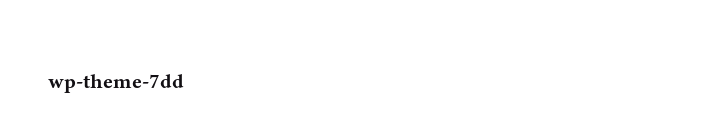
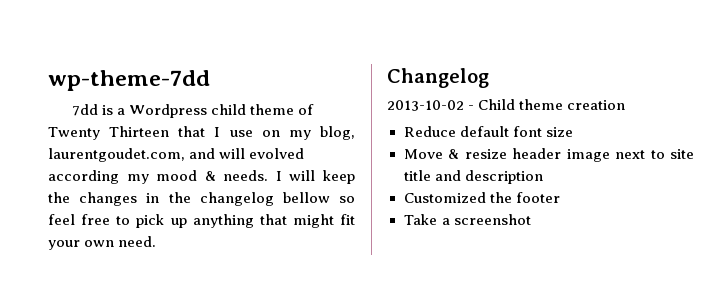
(184, 83) none -> [72,104,315,118] [48,126,355,140] [48,148,305,162] [48,170,355,184] [48,192,355,206] [48,214,355,228] [48,236,157,250] [387,68,489,88] [387,99,626,111] [403,126,573,137] [403,148,694,162] [403,170,543,184] [403,192,560,203] [403,214,531,225] // 7dd is a Wordpress child theme of Twenty Thirteen that I use on my blog, laurentgoudet.com, and will evolved according my mood & needs. I will keep the changes in the changelog bellow so feel free to pick up anything that might fit your own need. // Changelog // 2013-10-02 - Child theme creation // Reduce default font size // Move & resize header image next to site title and description // Customized the footer // Take a screenshot

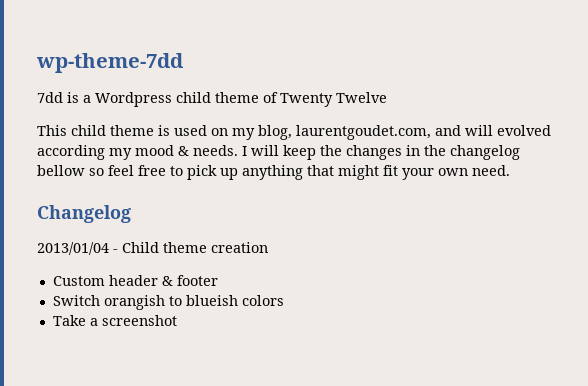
[109,126,253,137] Thirteen that I use -> [336,92,387,103] [37,125,207,136] Twelve // This child theme is used
[387,100,464,111] 2013-10-02 -> [37,242,109,255] 2013/01/04
[403,126,573,137] [403,148,694,162] [403,170,543,184] [403,192,560,203] Reduce default font size // Move & resize header image next to site title and description // Customized the footer -> [52,275,218,286] [52,295,284,310] Custom header & footer // Switch orangish to blueish colors

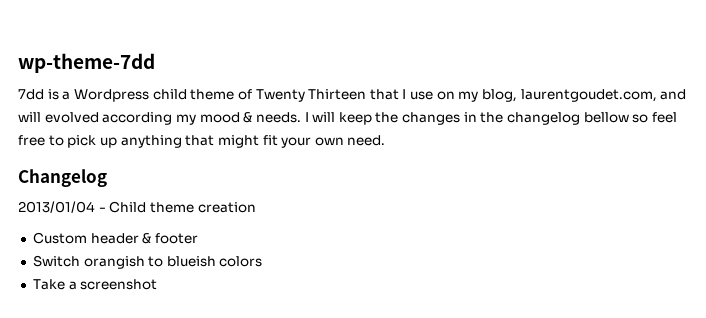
[336,92,387,103] [37,125,207,136] Twelve // This child theme is used -> [308,89,434,100] Thirteen that I use

